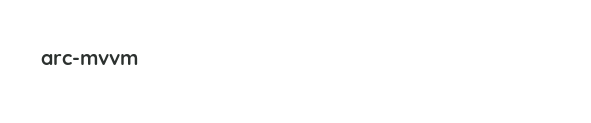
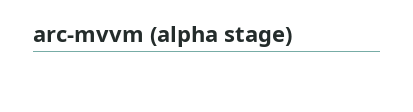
(138, 59) none -> [150,26,292,47] (alpha stage)

